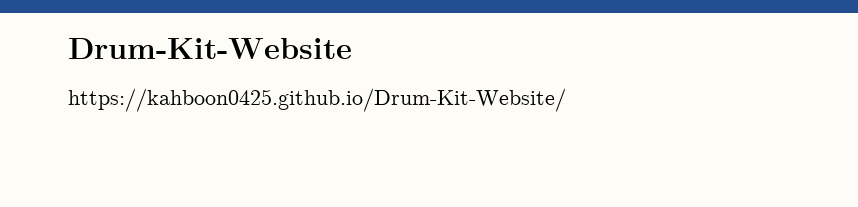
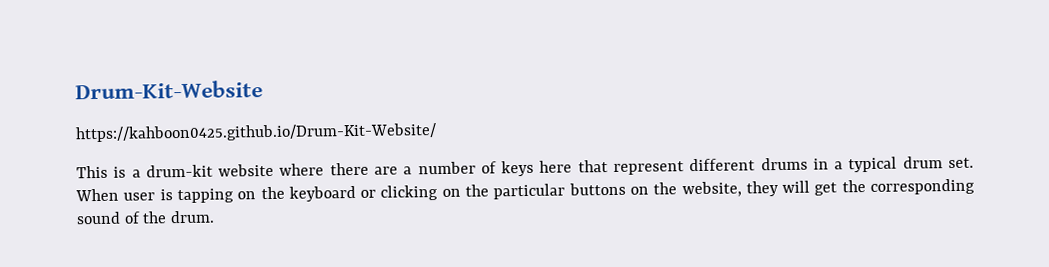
(566, 100) none -> [76,156,975,179] [75,178,975,204] [76,210,216,225] // This is a drum-kit website where there are a number of keys here that represent different drums in a typical drum set. When user is tapping on the keyboard or clicking on the particular buttons on the website, they will get the corresponding sound of the drum.

